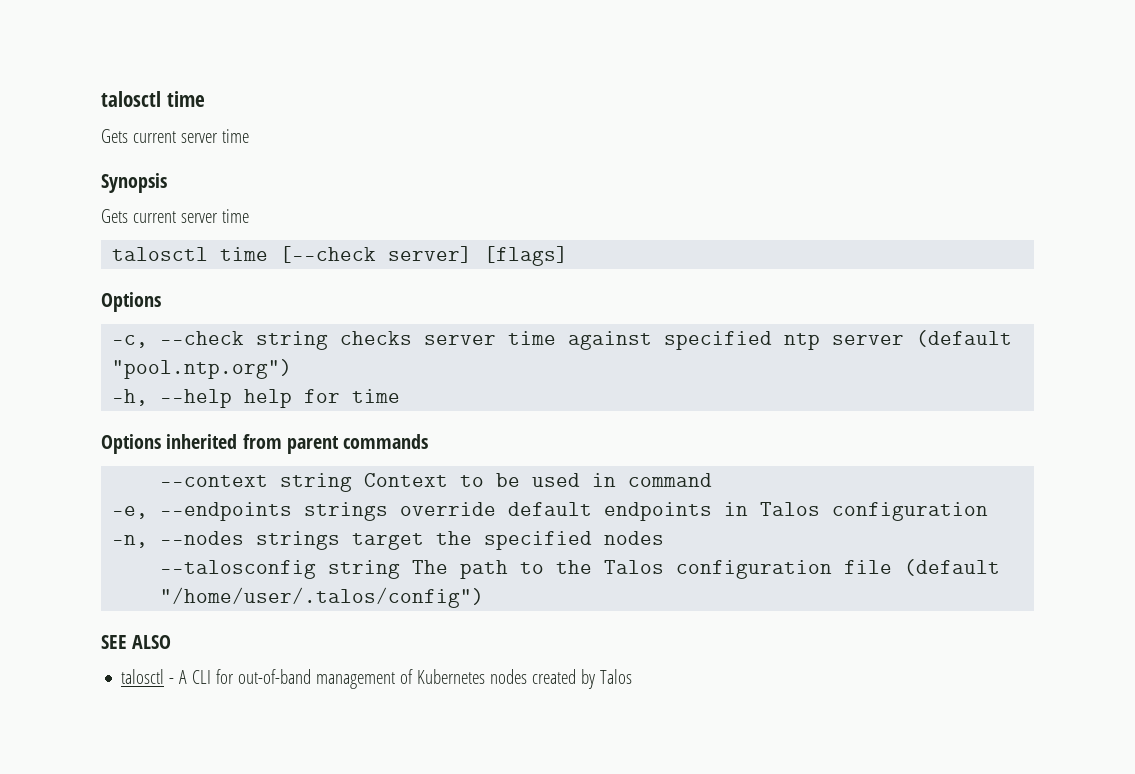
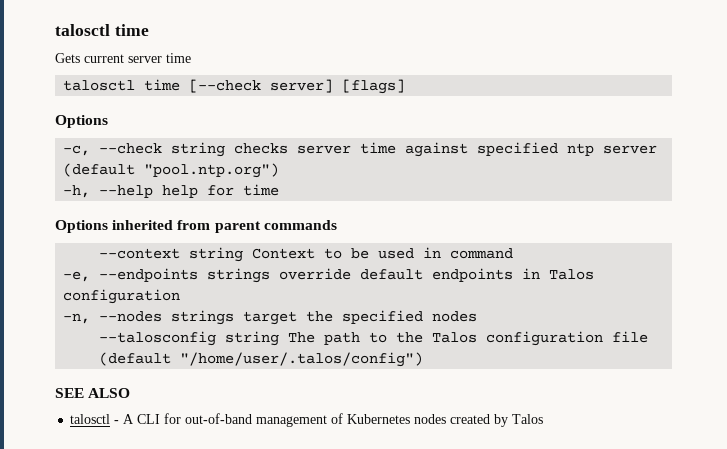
[101,173,167,193] [101,209,249,223] // Synopsis // Gets current server time -> (191, 58) none

